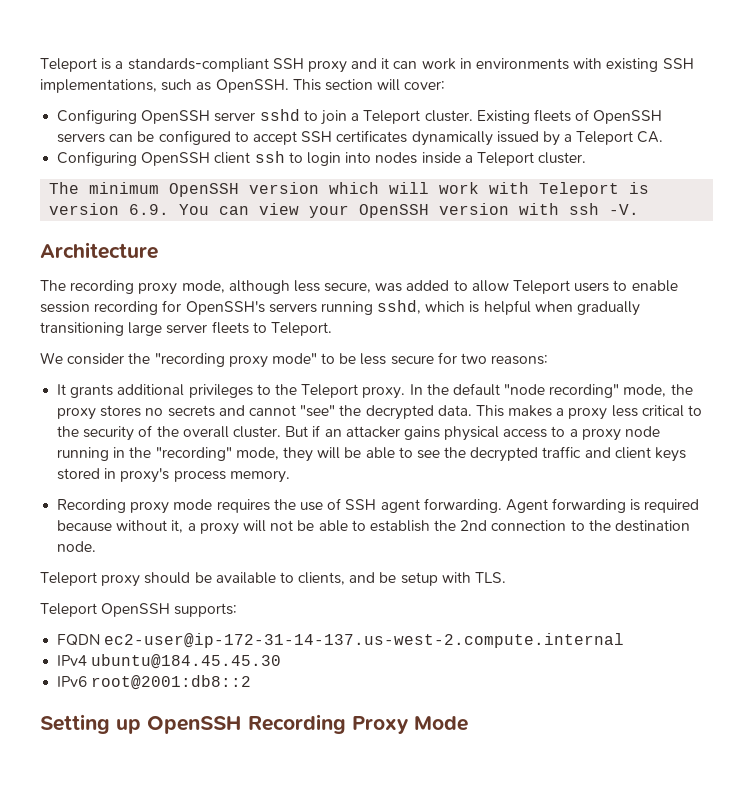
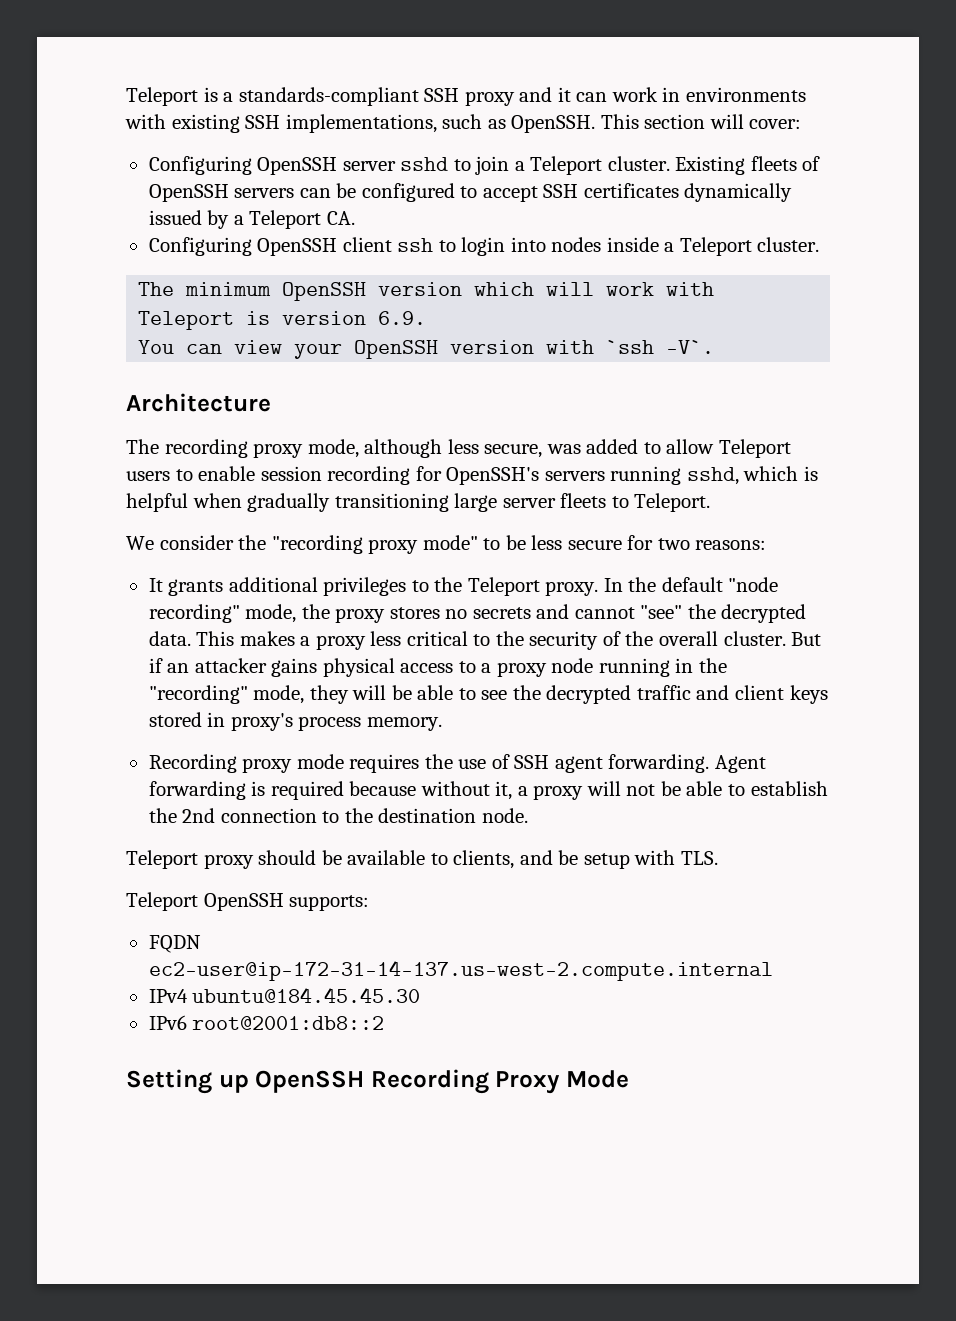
(170, 209) none -> (427, 318) //
[569,203,640,215] ssh -V. -> [606,340,715,354] `ssh -V`.

